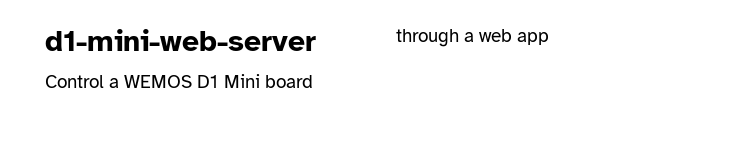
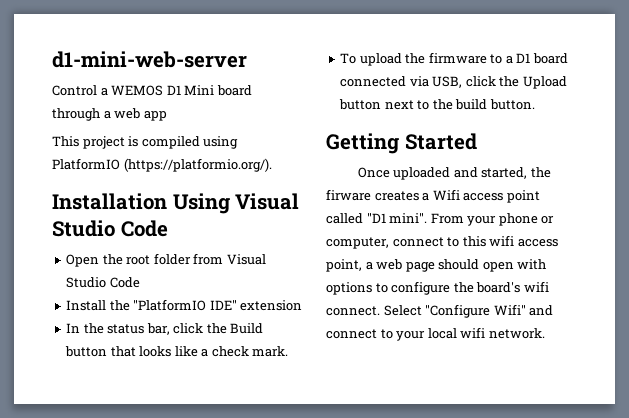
(550, 38) none -> [52,136,239,149] [52,158,272,172] [52,193,300,214] [52,220,168,237] [66,253,266,267] [66,277,140,288] [66,299,303,311] [66,323,264,335] [65,346,289,357] [340,52,568,66] [340,76,567,89] [339,99,535,110] [326,133,477,154] [357,167,551,180] [326,189,540,203] [326,213,555,226] [326,235,558,249] [326,259,547,272] [326,281,549,295] [326,304,554,318] [326,327,545,341] // This project is compiled using PlatformIO (https://platformio.org/). // Installation Using Visual Studio Code // Open the root folder from Visual Studio Code // Install the "PlatformIO IDE" extension // In the status bar, click the Build button that looks like a check mark. // To upload the firmware to a D1 board connected via USB, click the Upload button next to the build button. // Getting Started // Once uploaded and started, the firware creates a Wifi access point called "D1 mini". From your phone or computer, connect to this wifi access point, a web page should open with options to configure the board's wifi connect. Select "Configure Wifi" and connect to your local wifi network.

